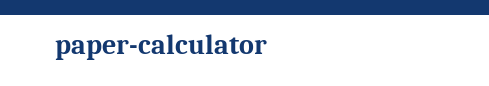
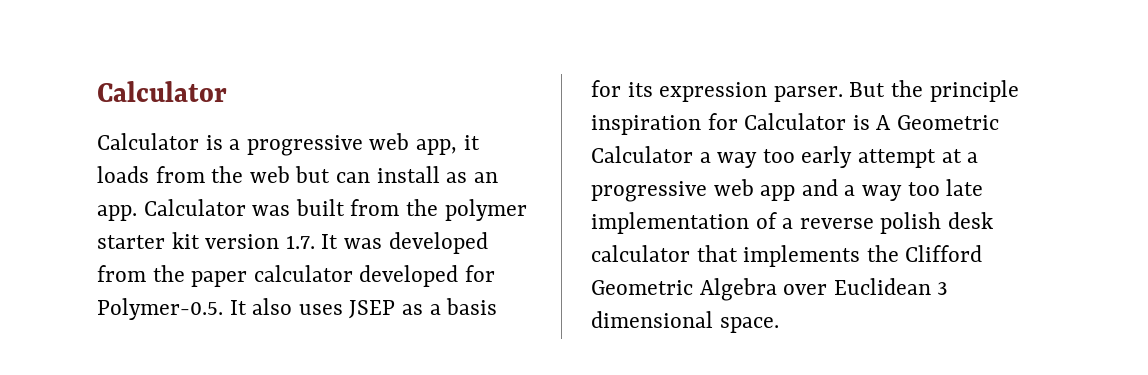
[55,34,267,60] paper-calculator -> [97,81,227,102] [97,133,480,156] [97,166,498,183] [97,199,527,221] [97,232,488,254] [97,265,496,287] [97,298,498,320] [591,80,1019,102] [591,113,1000,135] [591,146,979,168] [591,179,984,202] [591,212,994,234] [591,245,983,267] [591,278,949,301] [591,311,779,333] Calculator // Calculator is a progressive web app, it loads from the web but can install as an app. Calculator was built from the polymer starter kit version 1.7. It was developed from the paper calculator developed for Polymer-0.5. It also uses JSEP as a basis for its expression parser. But the principle inspiration for Calculator is A Geometric Calculator a way too early attempt at a progressive web app and a way too late implementation of a reverse polish desk calculator that implements the Clifford Geometric Algebra over Euclidean 3 dimensional space.

